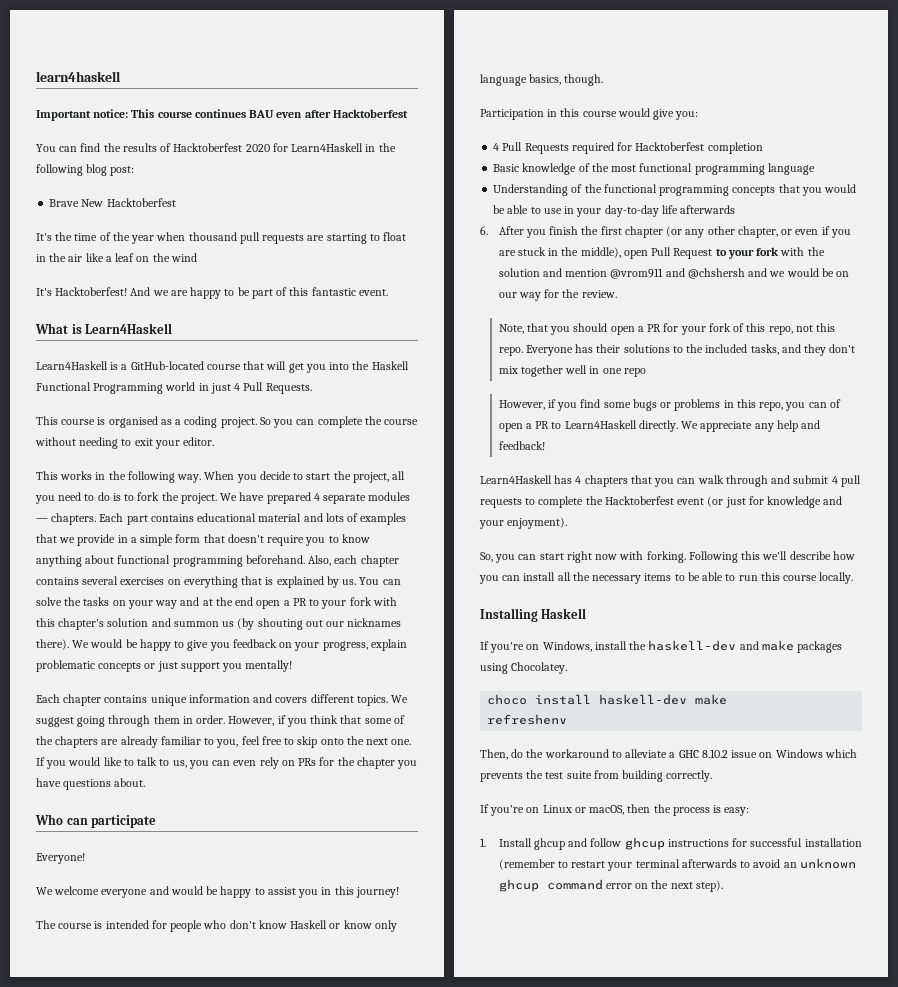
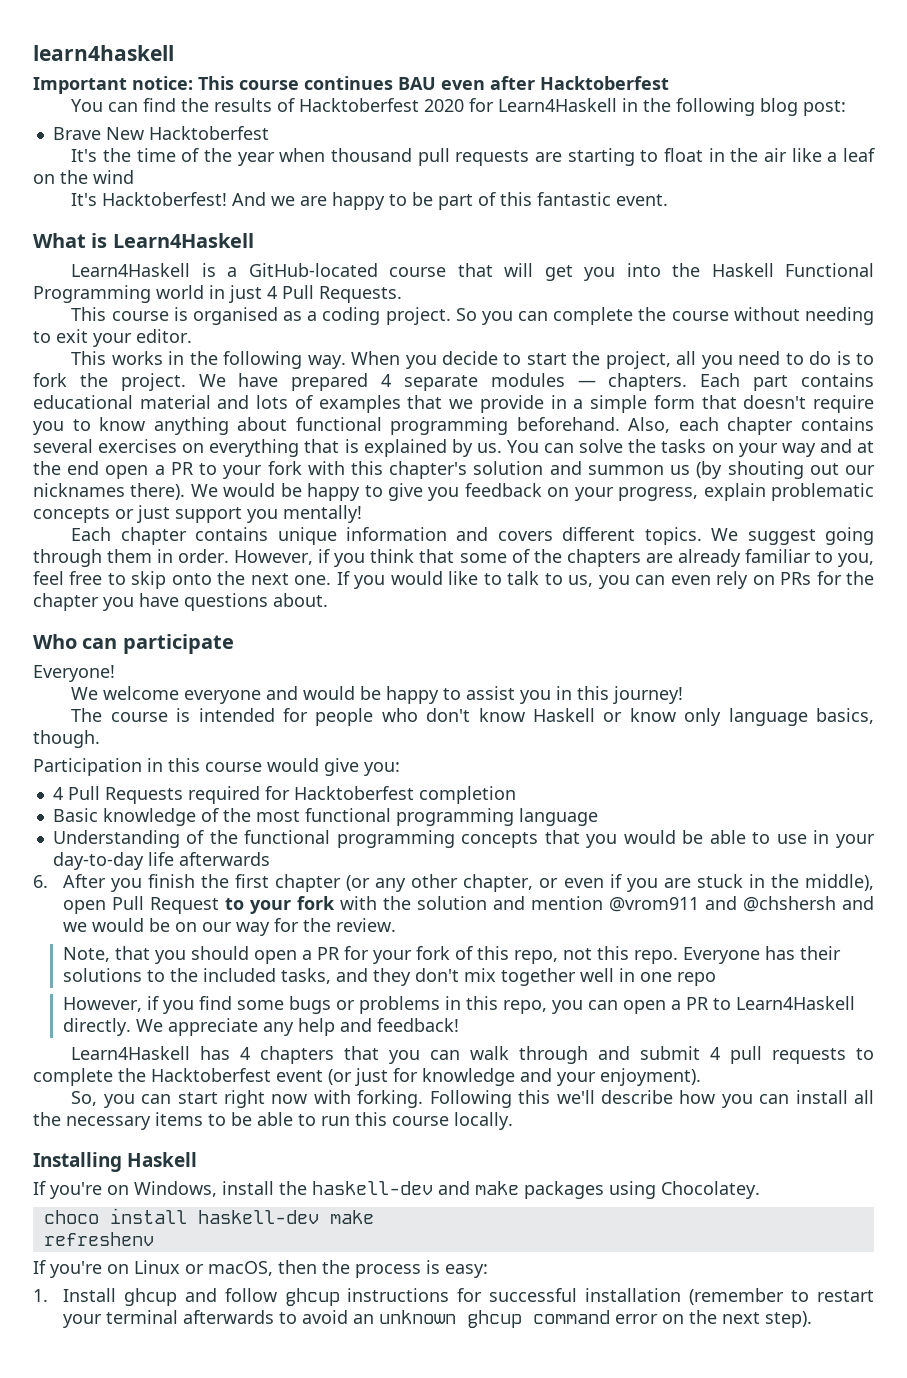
[829,399,841,408] of -> (618, 1005) none
[480,749,857,760] [480,770,713,782] // Then, do the workaround to alleviate a GHC 8.10.2 issue on Windows which prevents the test suite from building correctly. -> (154, 1239) none

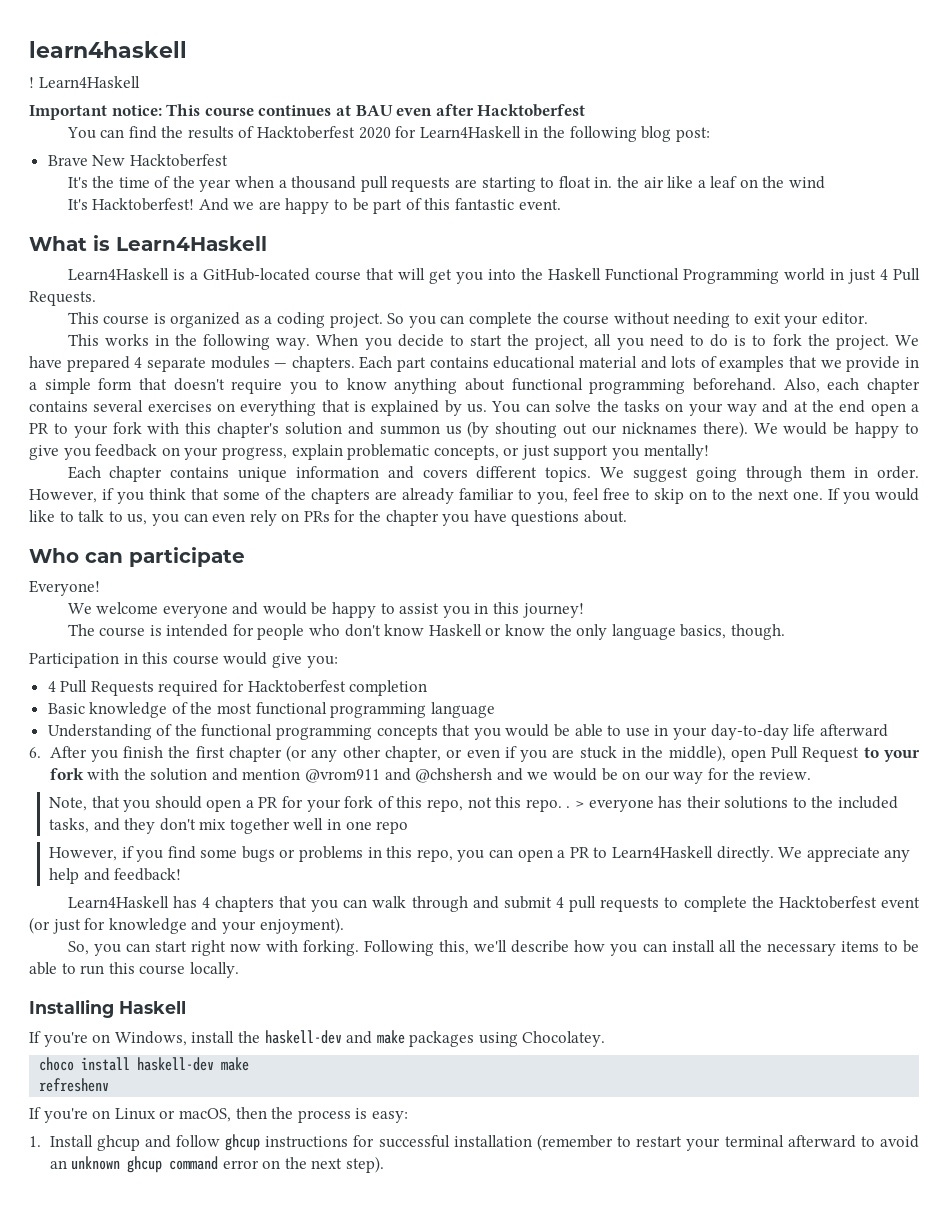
(174, 53) none -> [29,76,140,88] // ! Learn4Haskell
(393, 83) none -> [335,105,351,116] at
(326, 155) none -> [278,180,287,188] a
[708,148,725,162] in -> [594,177,613,188] in.
[192,307,278,325] organised -> [170,312,241,328] organized
[33,507,110,523] concepts -> [433,445,499,460] concepts,
[171,573,212,585] onto -> [689,489,726,500] on to
(676, 715) none -> [549,624,572,636] the
[178,852,270,866] afterwards -> [819,724,888,737] afterward
[682,947,760,964] Everyone -> [566,799,654,812] . > everyone
[518,1090,551,1104] this -> [439,940,470,955] this,
[182,1310,274,1324] afterwards -> [787,1135,856,1148] afterward

